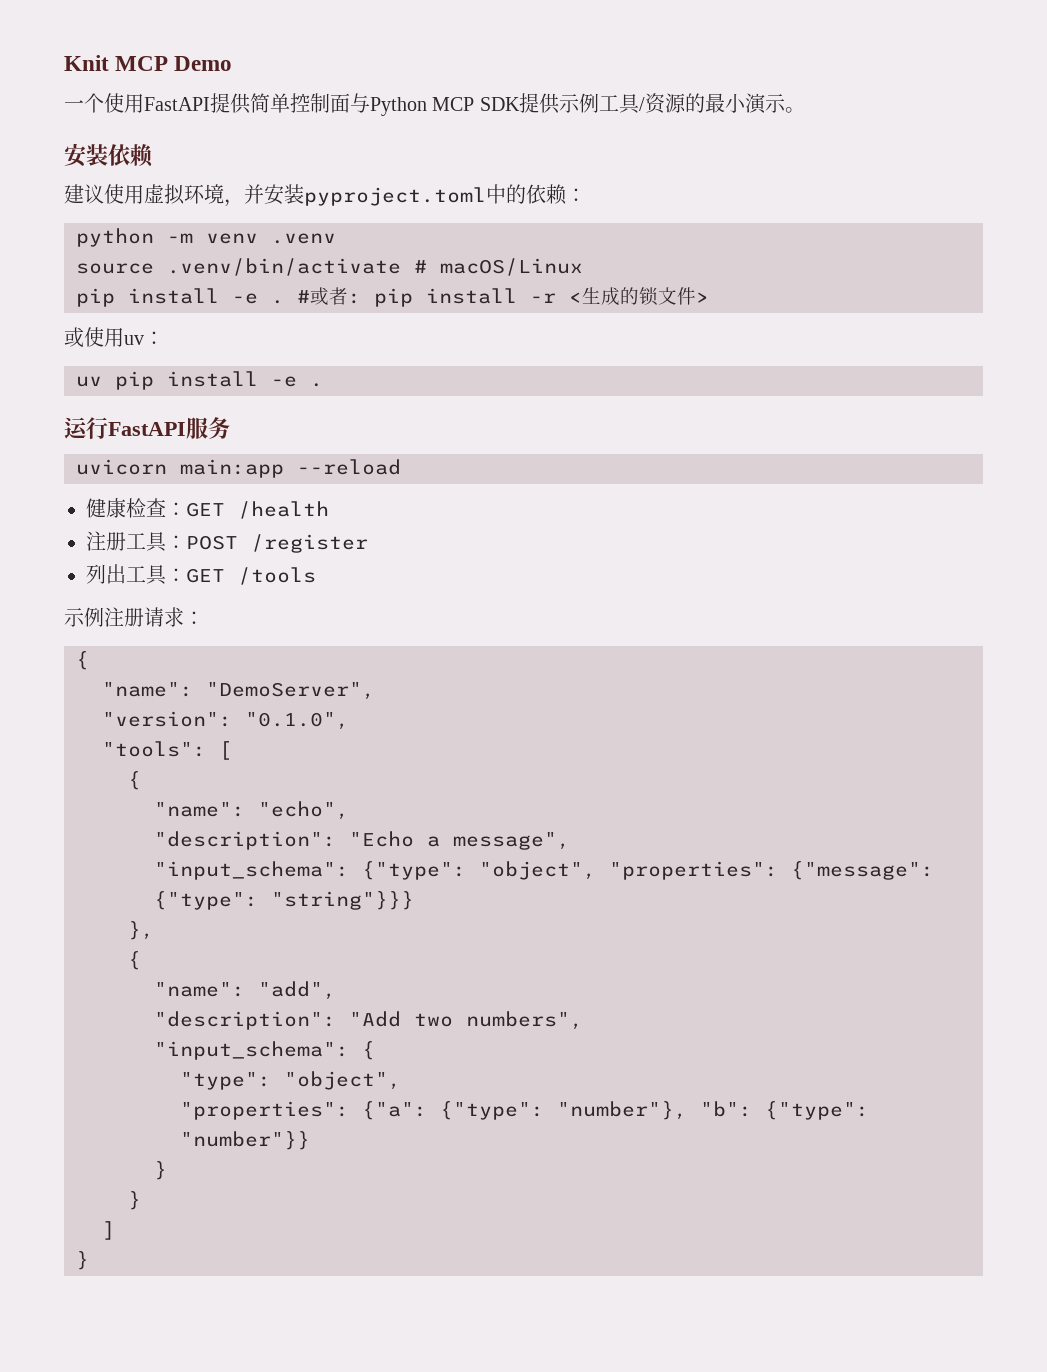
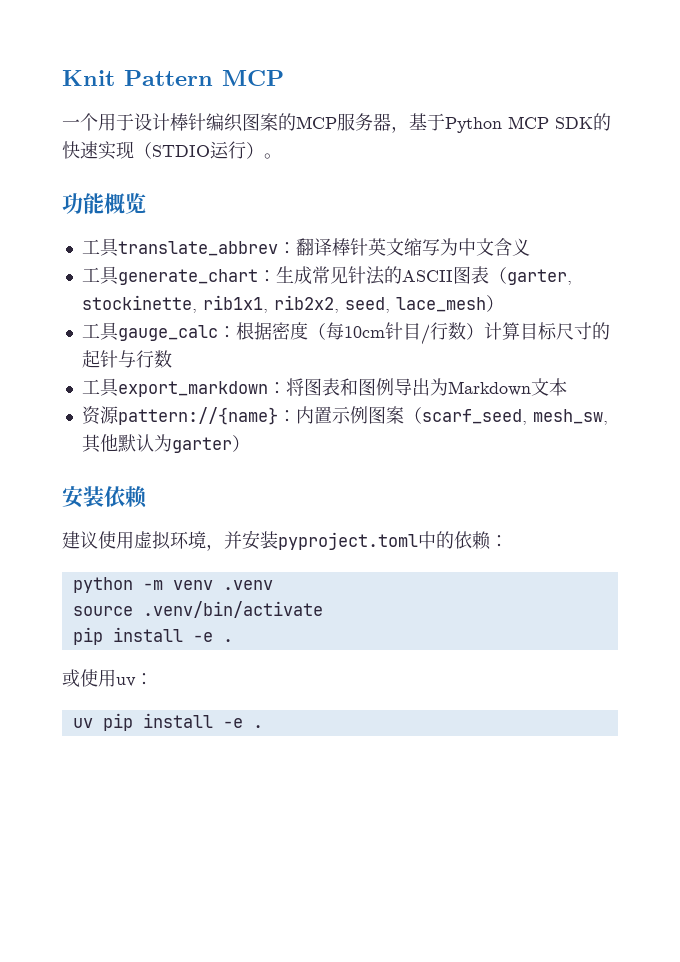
[115,56,233,71] MCP Demo -> [124,70,284,86] Pattern MCP
[104,93,805,116] 使用FastAPI提供简单控制面与Python MCP SDK提供示例工具/资源的最小演示。 -> [98,113,611,133] [62,141,282,160] [62,193,146,214] [81,238,530,257] [81,266,572,285] [81,295,504,313] [81,322,610,345] [81,350,172,368] [81,378,567,397] [81,406,608,425] [81,434,250,453] 用于设计棒针编织图案的MCP服务器，基于Python MCP SDK的快速实现（STDIO运行）。 // 功能概览 // 工具translate_abbrev：翻译棒针英文缩写为中文含义 // 工具generate_chart：生成常见针法的ASCII图表（garter, stockinette, rib1x1, rib2x2, seed, lace_mesh） // 工具gauge_calc：根据密度（每10cm针目/行数）计算目标尺寸的起针与行数 // 工具export_markdown：将图表和图例导出为Markdown文本 // 资源pattern://{name}：内置示例图案（scarf_seed, mesh_sw,其他默认为garter）
[414,258,583,276] [76,287,709,307] # macOS/Linux // pip install -e . #或者: pip install -r <生成的锁文件> -> [72,627,233,645] // pip install -e .
[64,417,230,439] [76,459,401,478] [86,498,329,519] [86,531,368,553] [86,564,316,585] [64,607,204,627] [76,651,89,670] [102,682,375,700] [102,711,349,730] [102,741,232,760] [128,771,141,790] [154,801,349,820] [154,831,570,850] [154,861,934,880] [154,891,414,910] [128,921,154,940] [128,951,141,970] [154,981,336,1000] [154,1011,583,1030] [154,1041,375,1060] [180,1071,401,1090] [180,1101,869,1120] [180,1131,310,1150] [154,1161,167,1180] [128,1191,141,1210] [102,1221,115,1240] [76,1251,89,1270] // 运行FastAPI服务 // uvicorn main:app --reload // 健康检查：GET /health // 注册工具：POST /register // 列出工具：GET /tools // 示例注册请求： // { // "name": "DemoServer", // "version": "0.1.0", // "tools": [ // { // "name": "echo", // "description": "Echo a message", // "input_schema": {"type": "object", "properties": {"message": {"type": "string"}}} // }, // { // "name": "add", // "description": "Add two numbers", // "input_schema": { // "type": "object", // "properties": {"a": {"type": "number"}, "b": {"type": "number"}} // } // } // ] // } -> (263, 726) none

